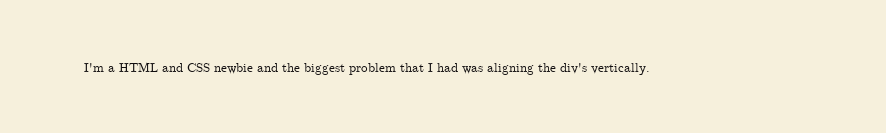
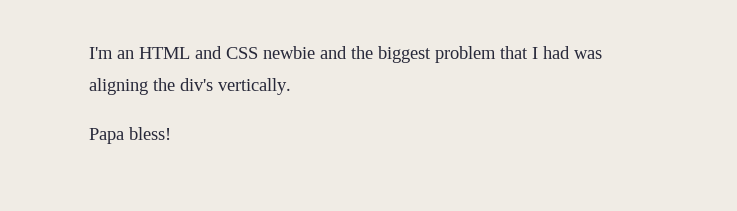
[108,66,116,72] a -> [117,50,134,59] an
(651, 69) none -> [89,127,171,144] // Papa bless!

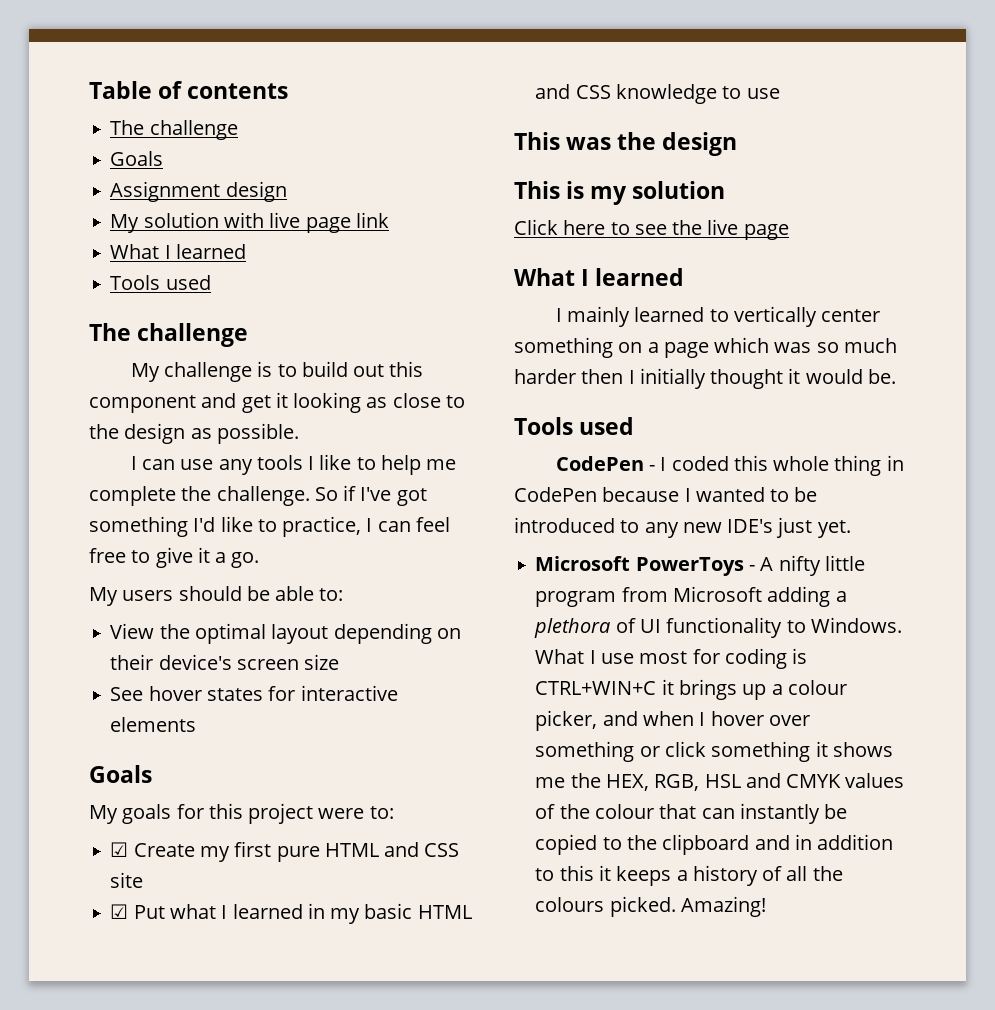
[89,46,602,63] [89,78,291,95] [89,127,171,144] I'm an HTML and CSS newbie and the biggest problem that I had was aligning the div's vertically. // Papa bless! -> [89,81,289,99] [110,120,238,140] [110,151,164,166] [110,181,287,202] [110,212,389,233] [110,244,246,259] [110,275,211,290] [89,323,249,347] [130,361,424,382] [89,392,465,413] [89,423,299,444] [130,454,457,475] [89,485,427,506] [89,516,450,537] [89,547,260,568] [89,586,344,606] [110,623,461,644] [110,654,340,670] [110,685,398,701] [110,717,197,732] [89,765,152,783] [89,803,394,824] [110,841,460,862] [110,872,144,888] [110,903,472,924] [535,84,780,104] [514,132,738,156] [514,181,726,205] [514,219,789,240] [514,268,685,286] [555,306,881,327] [514,337,897,358] [514,368,896,389] [514,417,635,435] [555,455,904,476] [514,487,818,502] [514,517,851,538] [535,555,865,576] [535,586,847,607] [534,617,902,638] [535,648,808,669] [535,679,847,700] [535,710,810,731] [535,741,893,762] [535,773,905,791] [535,803,848,824] [535,834,894,855] [535,865,843,886] [535,896,766,917] Table of contents // The challenge // Goals // Assignment design // My solution with live page link // What I learned // Tools used // The challenge // My challenge is to build out this component and get it looking as close to the design as possible. // I can use any tools I like to help me complete the challenge. So if I've got something I'd like to practice, I can feel free to give it a go. // My users should be able to: // View the optimal layout depending on their device's screen size // See hover states for interactive elements // Goals // My goals for this project were to: // ☑ Create my first pure HTML and CSS site // ☑ Put what I learned in my basic HTML and CSS knowledge to use // This was the design // This is my solution // Click here to see the live page // What I learned // I mainly learned to vertically center something on a page which was so much harder then I initially thought it would be. // Tools used // CodePen - I coded this whole thing in CodePen because I wanted to be introduced to any new IDE's just yet. // Microsoft PowerToys - A nifty little program from Microsoft adding a plethora of UI functionality to Windows. What I use most for coding is CTRL+WIN+C it brings up a colour picker, and when I hover over something or click something it shows me the HEX, RGB, HSL and CMYK values of the colour that can instantly be copied to the clipboard and in addition to this it keeps a history of all the colours picked. Amazing!

